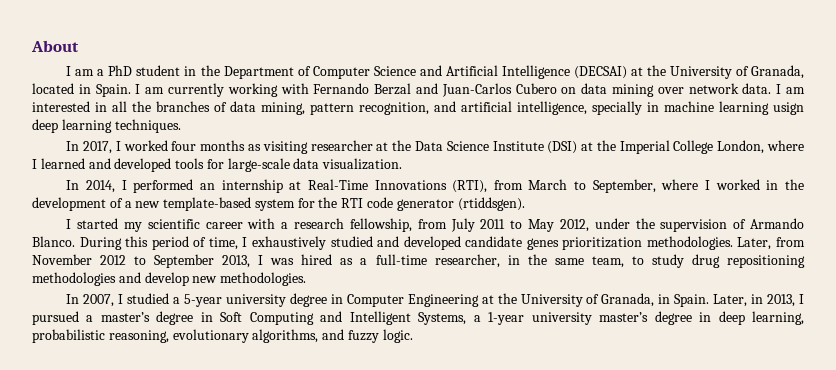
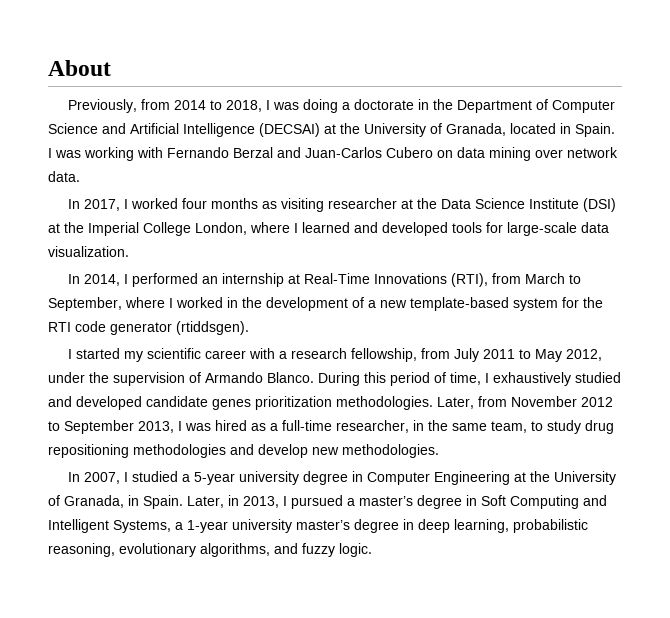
[66,65,181,76] I am a PhD student -> [67,99,414,113] Previously, from 2014 to 2018, I was doing a doctorate
[145,83,224,97] am currently -> [55,150,81,158] was
[776,84,805,94] [32,101,804,115] [32,119,181,133] I am interested in all the branches of data mining, pattern recognition, and artificial intelligence, specially in machine learning usign deep learning techniques. -> (80, 176) none

